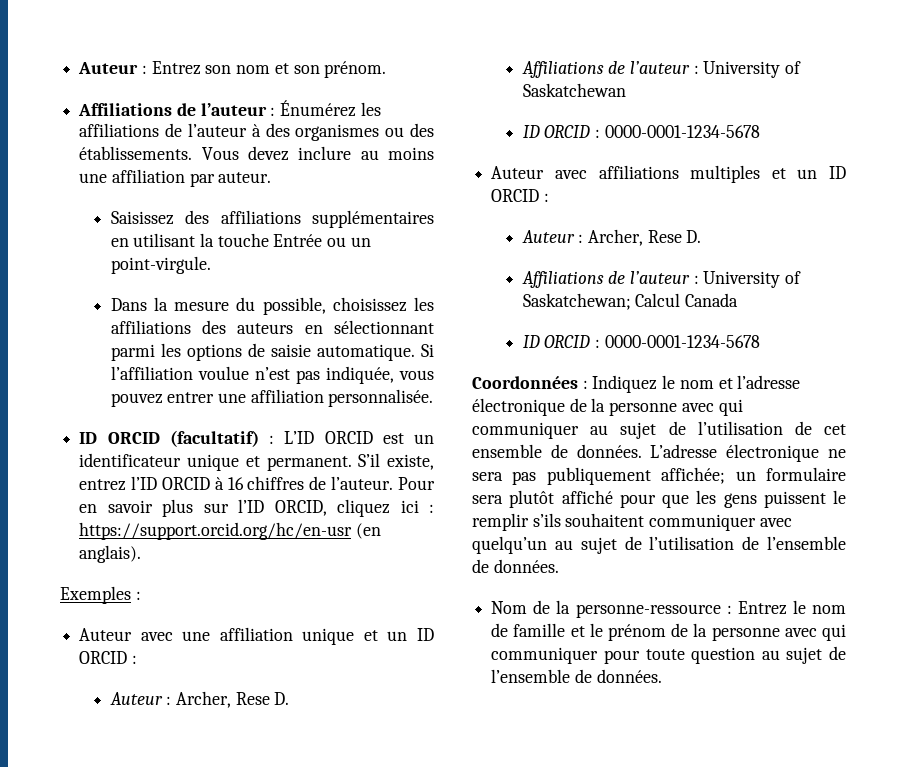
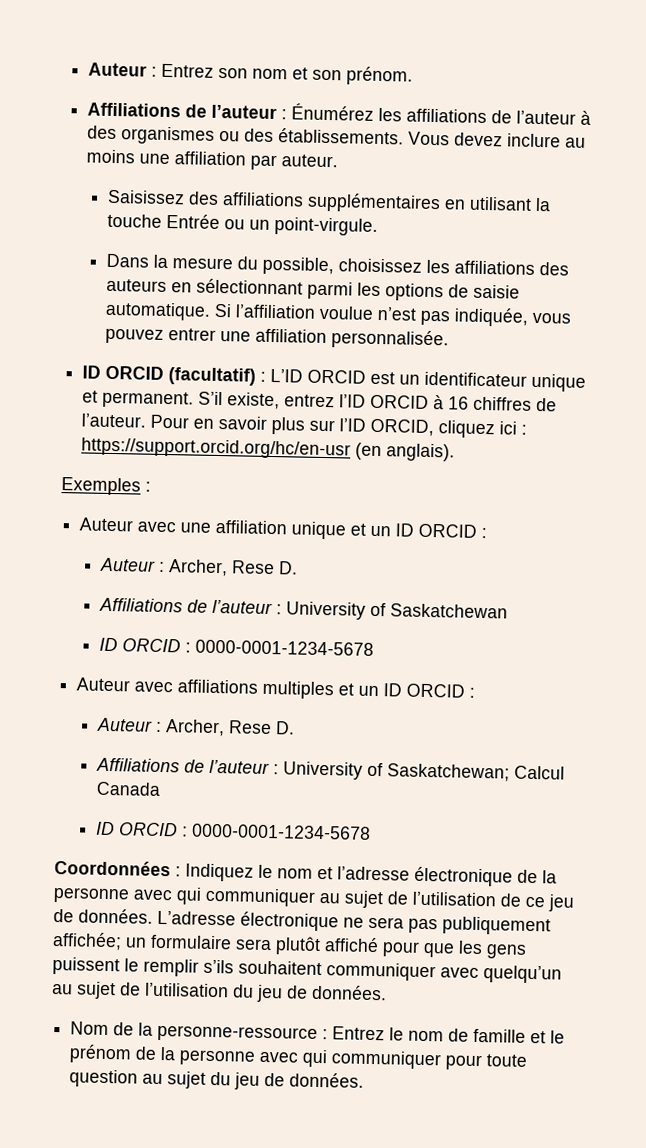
[824,424,846,435] [472,444,542,458] cet ensemble -> [525,894,574,912] ce jeu
[742,536,846,550] de l’ensemble -> [233,984,283,1003] du jeu
[829,646,846,660] [491,669,571,683] de l’ensemble -> [210,1071,261,1090] du jeu

